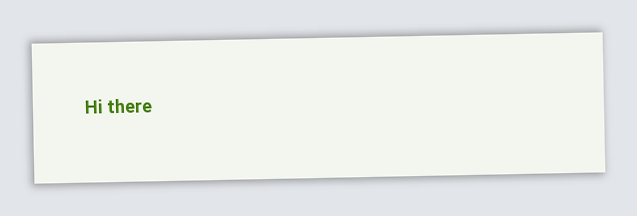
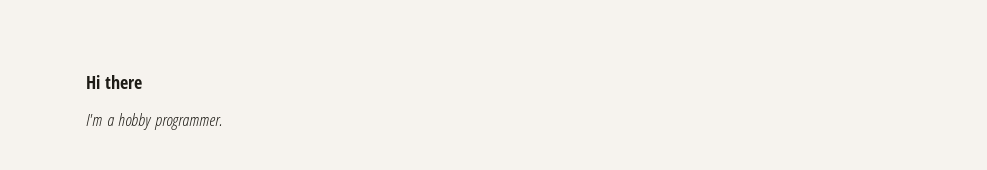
(153, 106) none -> [86,113,222,130] // I'm a hobby programmer.

